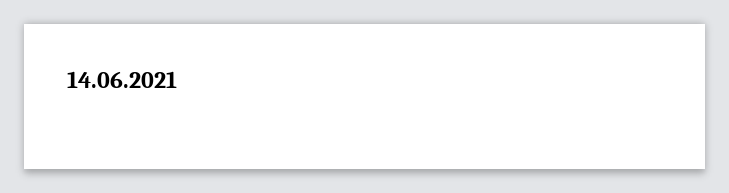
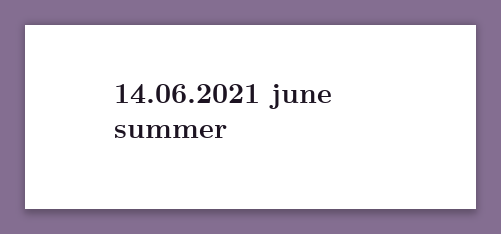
(177, 79) none -> [269,84,332,109] [114,125,227,138] june summer

